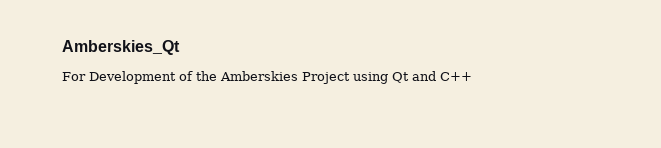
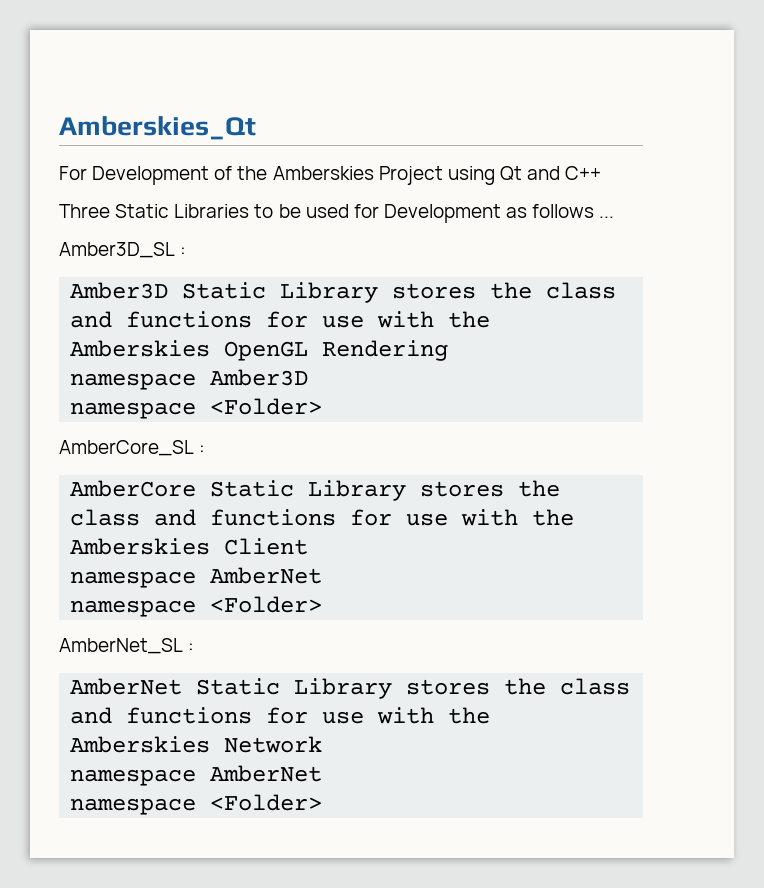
(472, 76) none -> [59,204,615,223] [59,242,187,258] [70,282,617,303] [70,311,491,328] [70,340,449,361] [70,369,309,390] [70,398,323,419] [59,440,206,456] [70,480,561,501] [70,509,575,526] [70,538,309,555] [70,567,323,588] [70,596,323,617] [59,638,195,654] [70,678,631,699] [70,707,491,724] [70,736,323,753] [70,765,323,786] [70,794,323,815] // Three Static Libraries to be used for Development as follows ... // Amber3D_SL : // Amber3D Static Library stores the class and functions for use with the Amberskies OpenGL Rendering // namespace Amber3D // namespace <Folder> // AmberCore_SL : // AmberCore Static Library stores the class and functions for use with the Amberskies Client // namespace AmberNet // namespace <Folder> // AmberNet_SL : // AmberNet Static Library stores the class and functions for use with the Amberskies Network // namespace AmberNet // namespace <Folder>

